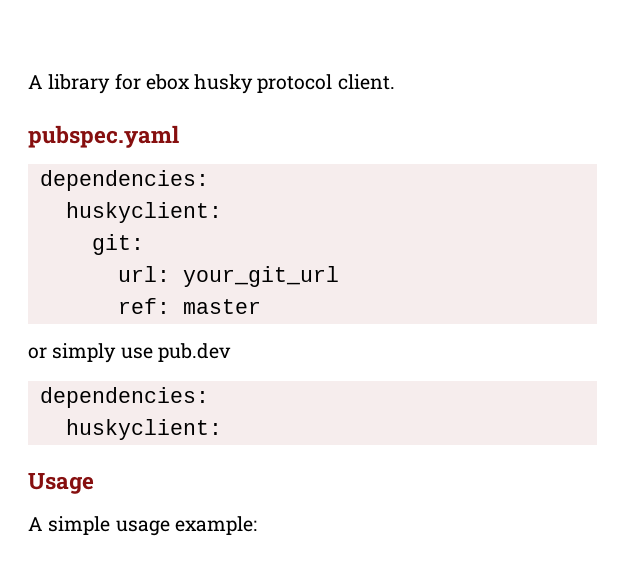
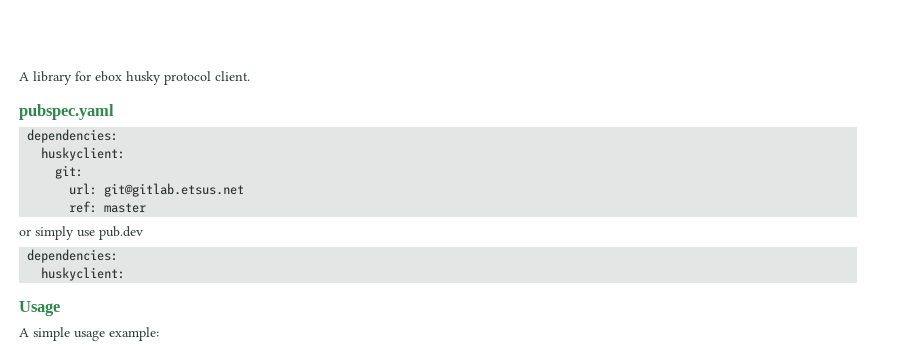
[182,266,339,287] your_git_url -> [104,183,245,197] git@gitlab.etsus.net

